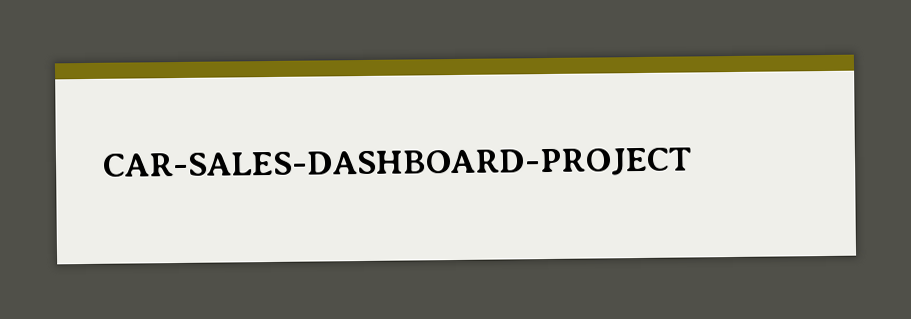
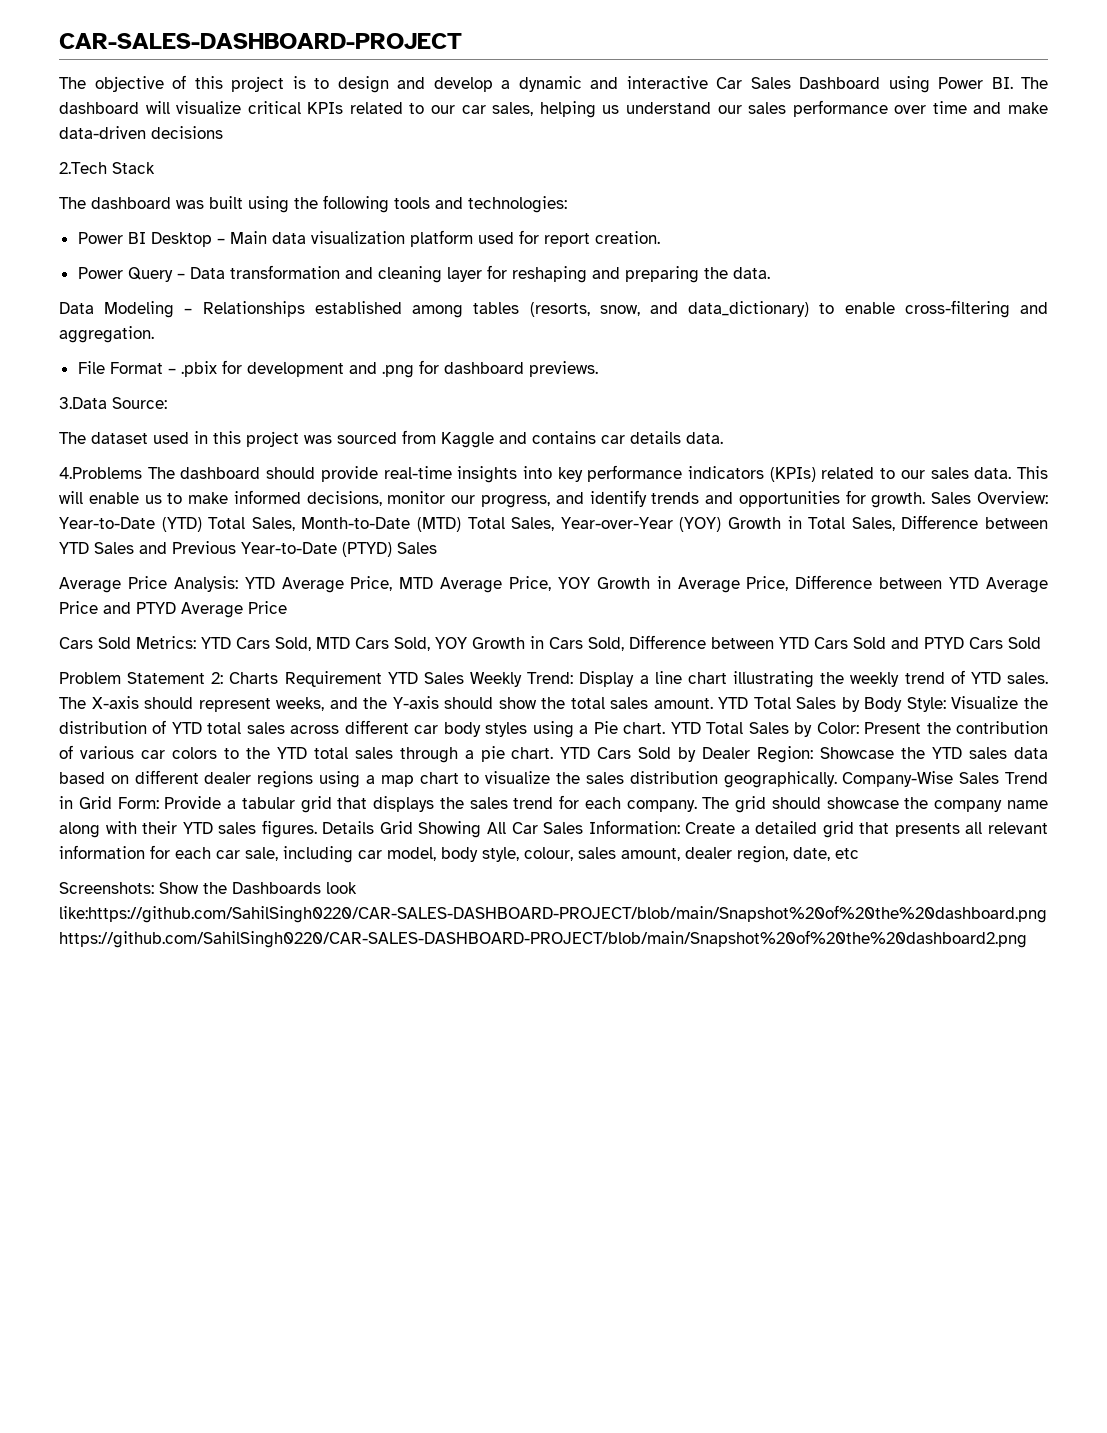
(692, 164) none -> [59,75,1048,93] [59,100,1048,118] [59,126,223,139] [59,162,155,174] [59,195,567,213] [77,230,660,247] [77,265,770,283] [59,300,1048,318] [59,326,154,343] [77,360,598,378] [59,397,167,409] [59,430,723,448] [59,465,1049,483] [59,490,1049,508] [59,515,1049,532] [59,541,437,557] [59,575,1048,593] [59,601,287,618] [59,635,1041,651] [59,670,1048,688] [59,696,1048,712] [59,720,1048,738] [59,745,1048,763] [59,770,1049,788] [59,795,1049,813] [59,820,1048,838] [59,845,859,863] [59,882,357,894] [59,905,1047,923] [59,930,1027,948] // The objective of this project is to design and develop a dynamic and interactive Car Sales Dashboard using Power BI. The dashboard will visualize critical KPIs related to our car sales, helping us understand our sales performance over time and make data-driven decisions // 2.Tech Stack // The dashboard was built using the following tools and technologies: // Power BI Desktop – Main data visualization platform used for report creation. // Power Query – Data transformation and cleaning layer for reshaping and preparing the data. // Data Modeling – Relationships established among tables (resorts, snow, and data_dictionary) to enable cross-filtering and aggregation. // File Format – .pbix for development and .png for dashboard previews. // 3.Data Source: // The dataset used in this project was sourced from Kaggle and contains car details data. // 4.Problems The dashboard should provide real-time insights into key performance indicators (KPIs) related to our sales data. This will enable us to make informed decisions, monitor our progress, and identify trends and opportunities for growth. Sales Overview: Year-to-Date (YTD) Total Sales, Month-to-Date (MTD) Total Sales, Year-over-Year (YOY) Growth in Total Sales, Difference between YTD Sales and Previous Year-to-Date (PTYD) Sales // Average Price Analysis: YTD Average Price, MTD Average Price, YOY Growth in Average Price, Difference between YTD Average Price and PTYD Average Price // Cars Sold Metrics: YTD Cars Sold, MTD Cars Sold, YOY Growth in Cars Sold, Difference between YTD Cars Sold and PTYD Cars Sold // Problem Statement 2: Charts Requirement YTD Sales Weekly Trend: Display a line chart illustrating the weekly trend of YTD sales. The X-axis should represent weeks, and the Y-axis should show the total sales amount. YTD Total Sales by Body Style: Visualize the distribution of YTD total sales across different car body styles using a Pie chart. YTD Total Sales by Color: Present the contribution of various car colors to the YTD total sales through a pie chart. YTD Cars Sold by Dealer Region: Showcase the YTD sales data based on different dealer regions using a map chart to visualize the sales distribution geographically. Company-Wise Sales Trend in Grid Form: Provide a tabular grid that displays the sales trend for each company. The grid should showcase the company name along with their YTD sales figures. Details Grid Showing All Car Sales Information: Create a detailed grid that presents all relevant information for each car sale, including car model, body style, colour, sales amount, dealer region, date, etc // Screenshots: Show the Dashboards look like:https://github.com/SahilSingh0220/CAR-SALES-DASHBOARD-PROJECT/blob/main/Snapshot%20of%20the%20dashboard.png https://github.com/SahilSingh0220/CAR-SALES-DASHBOARD-PROJECT/blob/main/Snapshot%20of%20the%20dashboard2.png

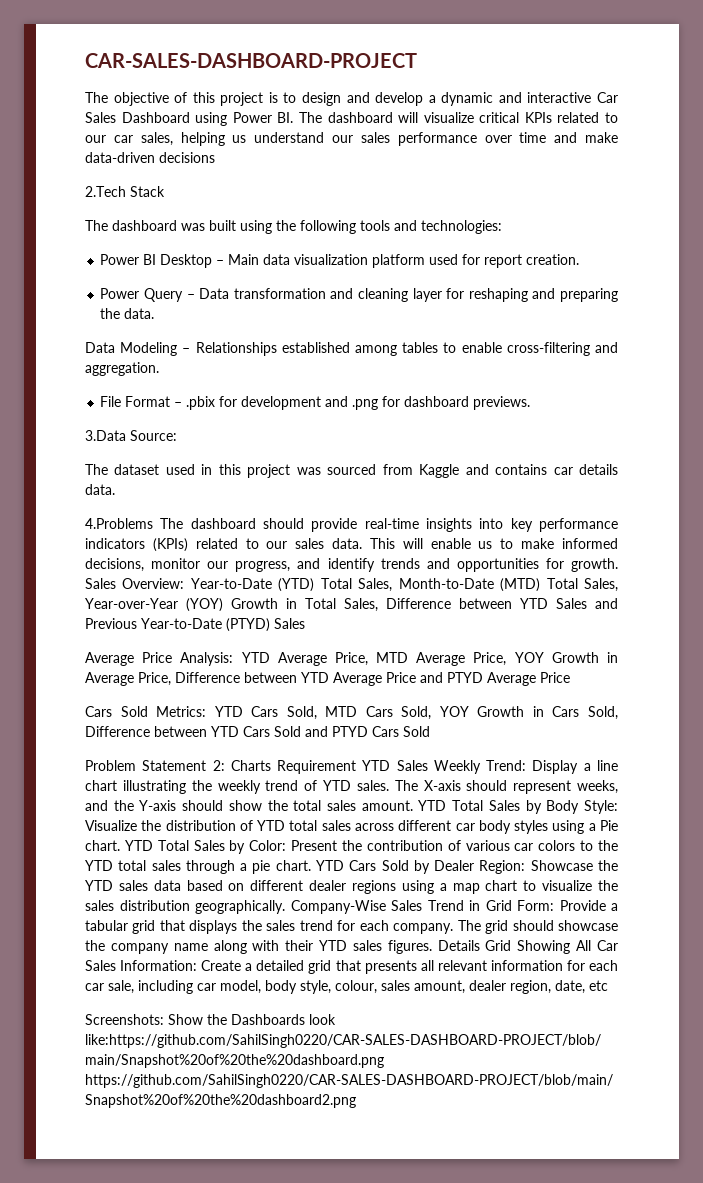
[529,301,810,317] (resorts, snow, and data_dictionary) -> (439, 347) none

